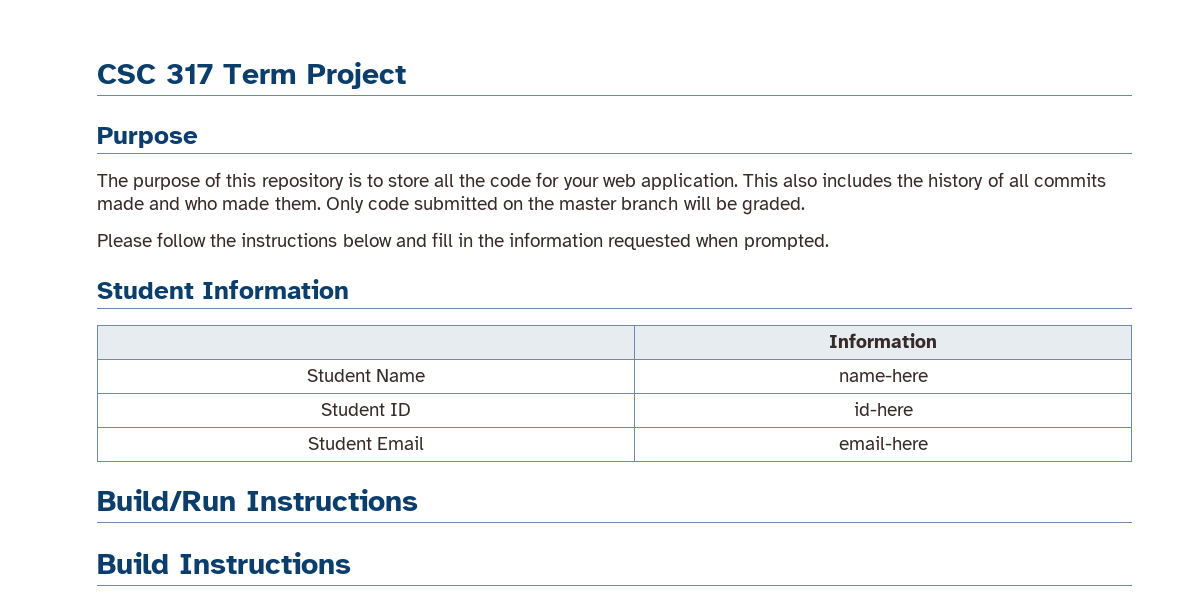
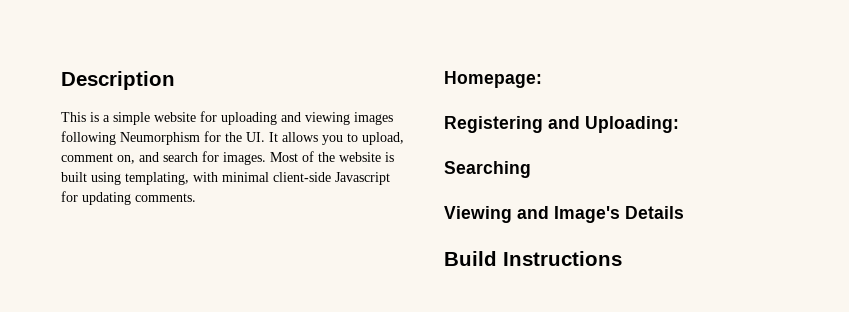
[97,62,406,89] [97,127,198,148] [97,172,1106,190] [97,196,805,215] [97,232,829,250] [97,279,349,299] [829,333,937,348] [306,369,426,382] [838,369,928,382] [320,403,412,416] [853,402,913,416] [307,436,425,450] [838,436,928,450] [97,489,418,511] CSC 317 Term Project // Purpose // The purpose of this repository is to store all the code for your web application. This also includes the history of all commits made and who made them. Only code submitted on the master branch will be graded. // Please follow the instructions below and fill in the information requested when prompted. // Student Information // | Information // Student Name | name-here // Student ID | id-here // Student Email | email-here // Build/Run Instructions -> [61,71,175,90] [61,111,393,125] [61,131,404,145] [61,151,394,165] [61,172,390,185] [61,191,196,205] [444,71,542,88] [444,116,679,133] [444,161,531,178] [444,206,684,223] Description // This is a simple website for uploading and viewing images following Neumorphism for the UI. It allows you to upload, comment on, and search for images. Most of the website is built using templating, with minimal client-side Javascript for updating comments. // Homepage: // Registering and Uploading: // Searching // Viewing and Image's Details

